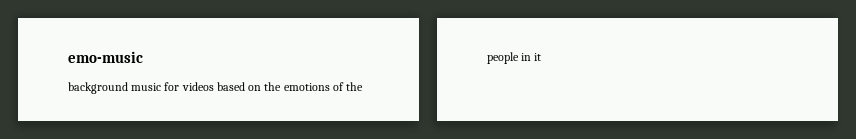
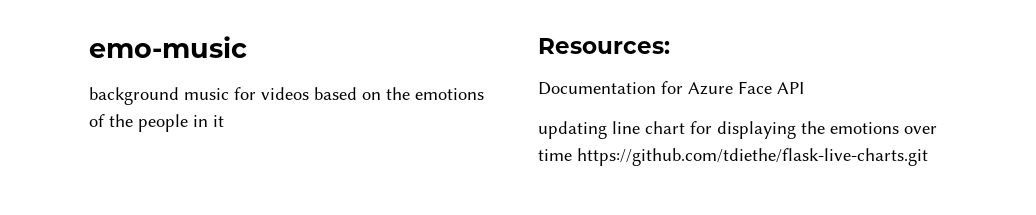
(542, 57) none -> [538,38,670,54] [538,81,804,95] [538,121,937,139] [538,148,928,166] // Resources: // Documentation for Azure Face API // updating line chart for displaying the emotions over time https://github.com/tdiethe/flask-live-charts.git

